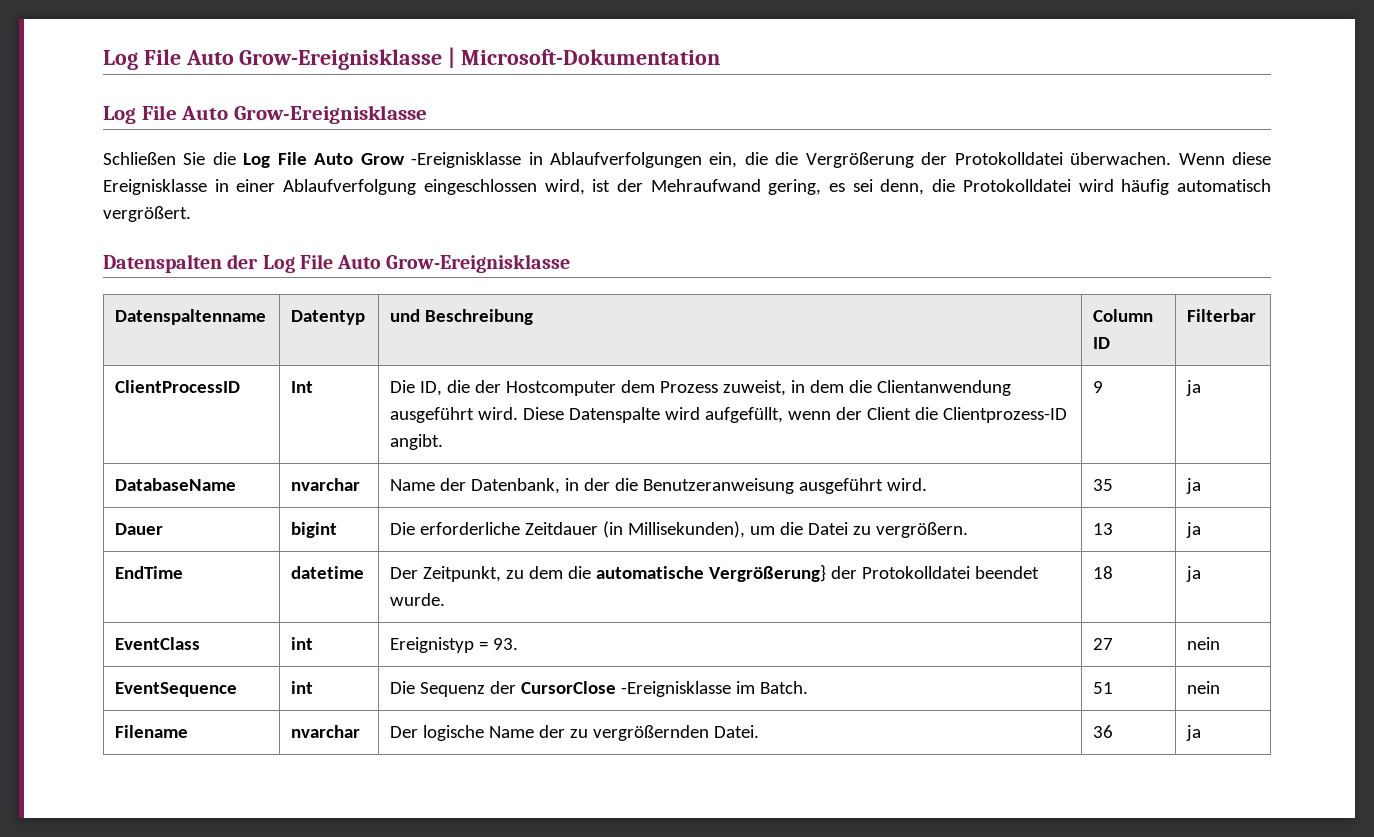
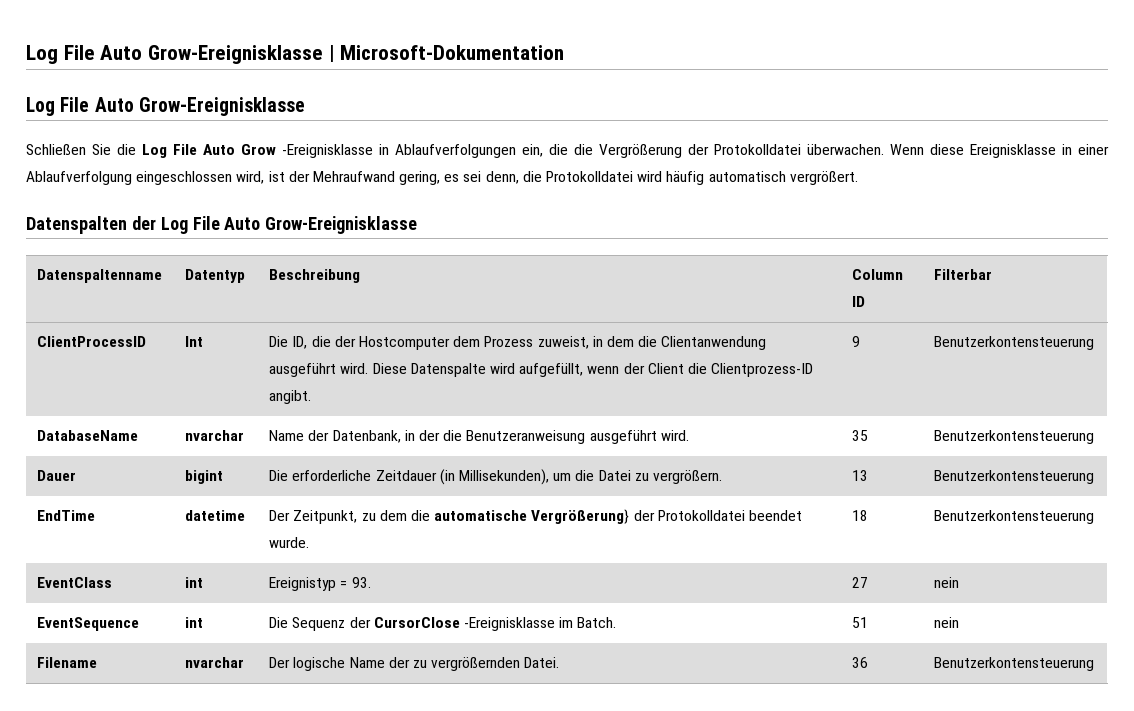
[390,309,421,322] und -> (246, 276) none
[1186,380,1202,396] ja -> [934,336,1095,350] Benutzerkontensteuerung
[1186,478,1202,494] ja -> [934,430,1095,444] Benutzerkontensteuerung
[1186,522,1202,538] ja -> [934,470,1095,484] Benutzerkontensteuerung
[1186,566,1202,582] ja -> [934,510,1095,524] Benutzerkontensteuerung
[1186,725,1202,741] ja -> [934,657,1095,671] Benutzerkontensteuerung

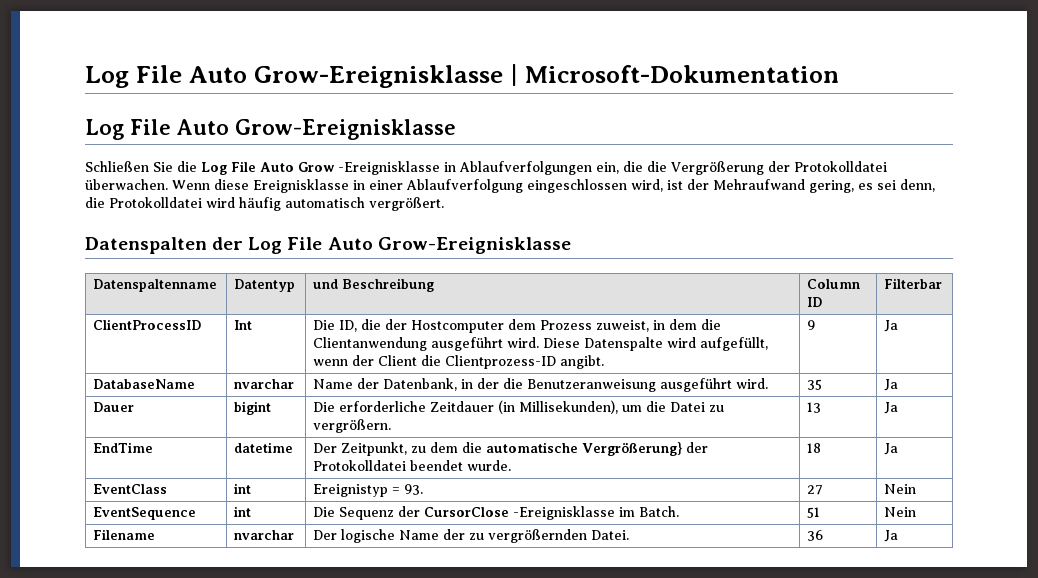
(246, 276) none -> [313,279,339,289] und
[934,336,1095,350] Benutzerkontensteuerung -> [884,320,899,332] Ja
[934,430,1095,444] Benutzerkontensteuerung -> [884,379,899,391] Ja
[934,470,1095,484] Benutzerkontensteuerung -> [884,402,899,414] Ja
[934,510,1095,524] Benutzerkontensteuerung -> [884,443,899,455] Ja
[934,577,960,588] nein -> [884,484,917,494] Nein
[934,617,960,628] nein -> [884,507,917,517] Nein
[934,657,1095,671] Benutzerkontensteuerung -> [884,530,899,542] Ja

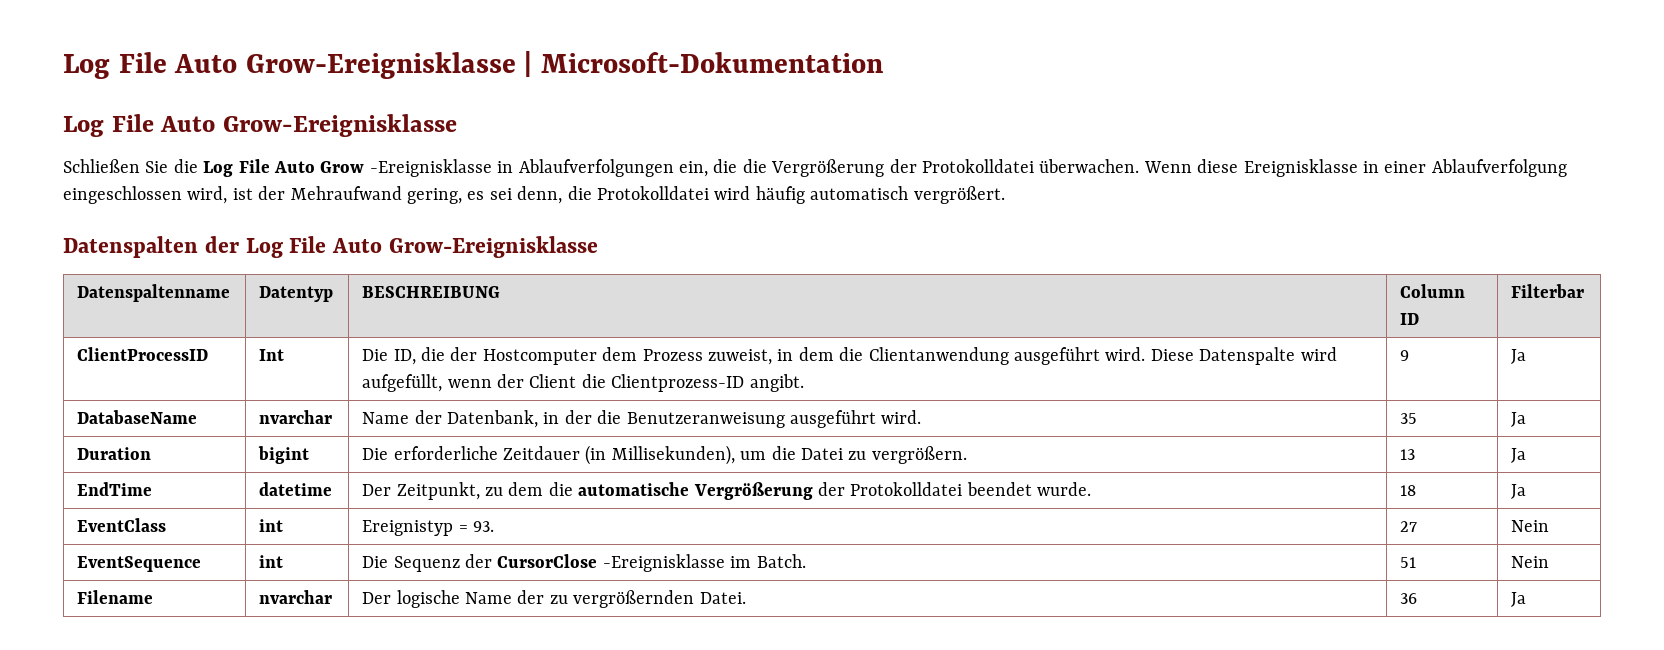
[313,278,435,292] und Beschreibung -> [362,286,501,298] BESCHREIBUNG
[93,402,135,412] Dauer -> [77,447,152,460] Duration
[582,442,683,456] Vergrößerung} -> [693,482,813,500] Vergrößerung

